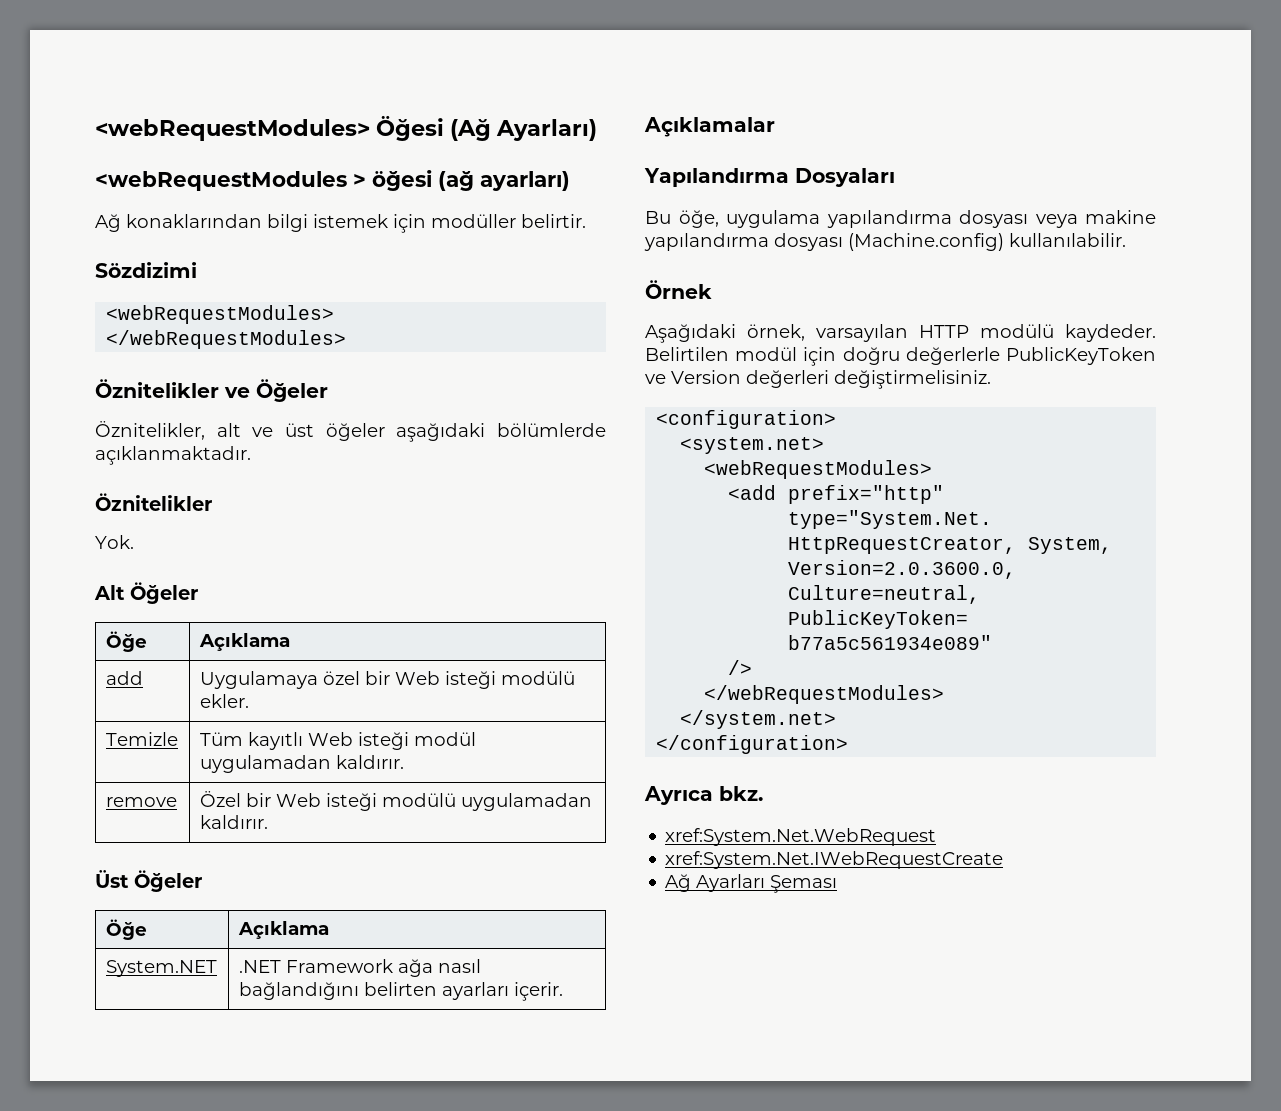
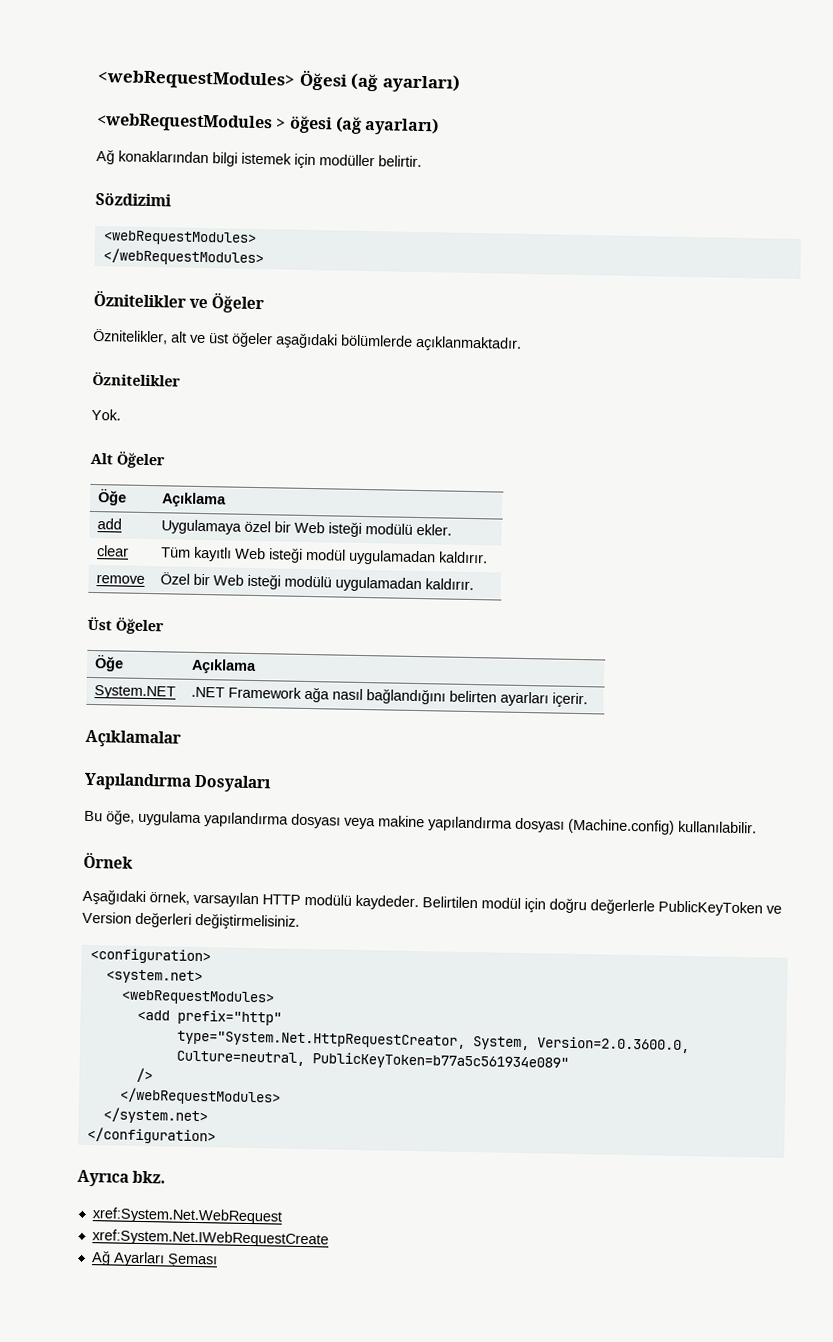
[450,119,598,141] (Ağ Ayarları) -> [350,72,461,93] (ağ ayarları)
[105,732,178,746] Temizle -> [96,545,129,557] clear

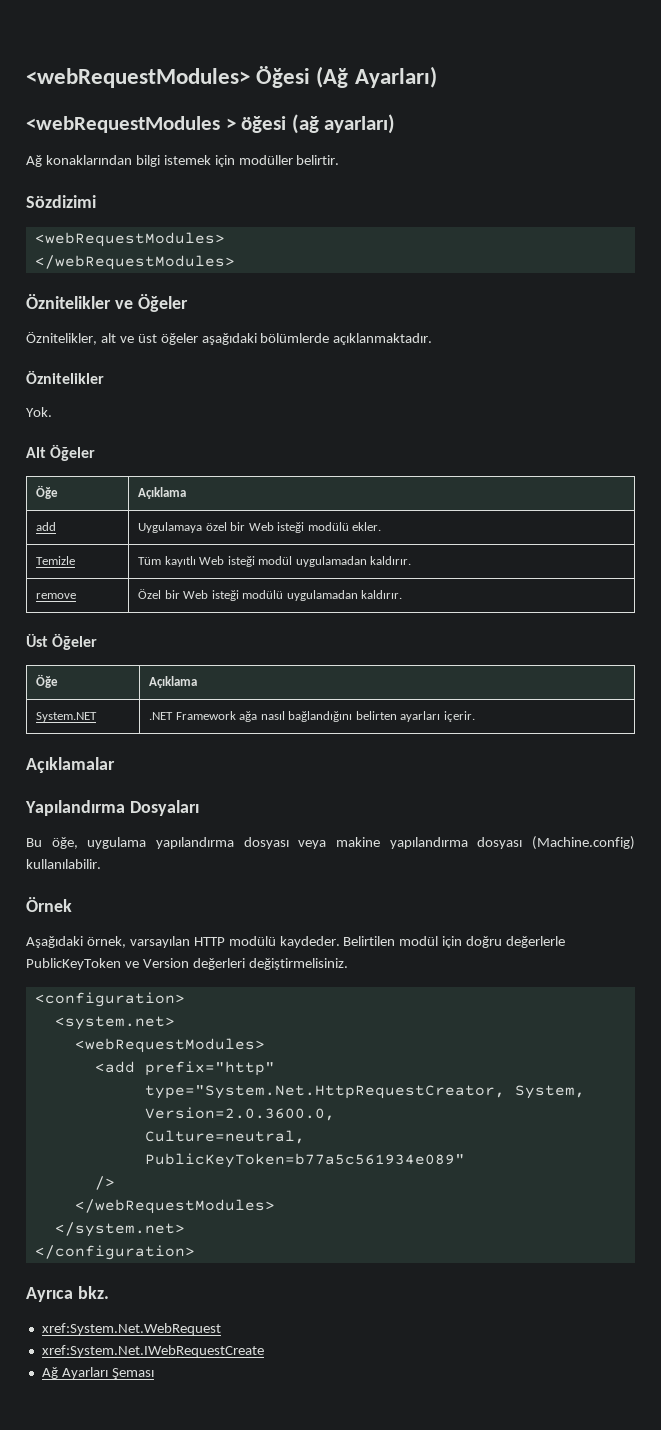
[350,72,461,93] (ağ ayarları) -> [316,66,437,88] (Ağ Ayarları)
[96,545,129,557] clear -> [36,556,76,565] Temizle

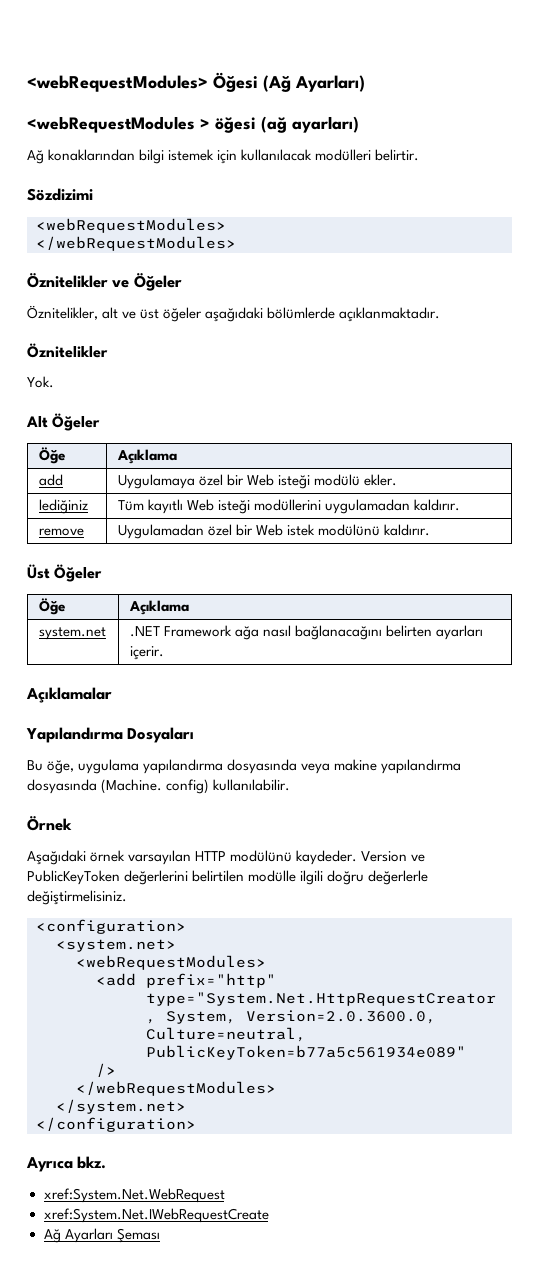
[238,155,293,165] modüller -> [241,149,372,161] kullanılacak modülleri
[36,556,76,565] Temizle -> [38,499,88,514] lediğiniz
[258,556,293,565] modül -> [253,499,321,511] modüllerini
[138,589,358,601] Özel bir Web isteği modülü uygulamadan -> [117,524,380,539] Uygulamadan özel bir Web istek modülünü
[36,712,98,722] System.NET -> [38,627,106,640] system.net
[288,711,353,722] bağlandığını -> [294,625,382,640] bağlanacağını
[243,837,289,849] dosyası -> [227,759,298,774] dosyasında
[477,836,635,850] dosyası (Machine.config) -> [27,779,210,794] dosyasında (Machine. config)
[86,936,126,948] örnek, -> [90,850,126,862] örnek
[228,936,566,948] [26,958,245,970] modülü kaydeder. Belirtilen modül için doğru değerlerle PublicKeyToken ve Version değerleri -> [230,850,426,865] [27,870,429,885] modülünü kaydeder. Version ve PublicKeyToken değerlerini belirtilen modülle ilgili doğru değerlerle

